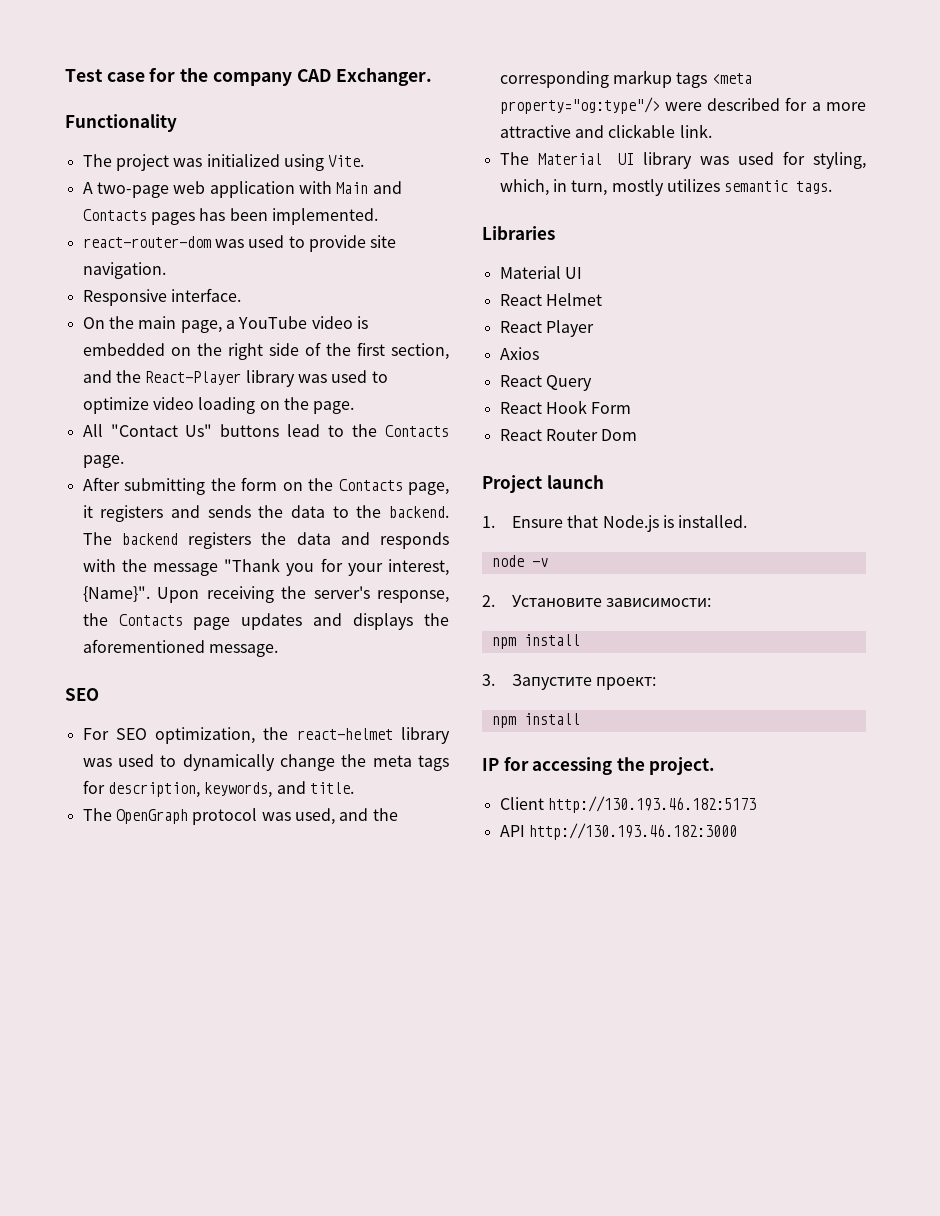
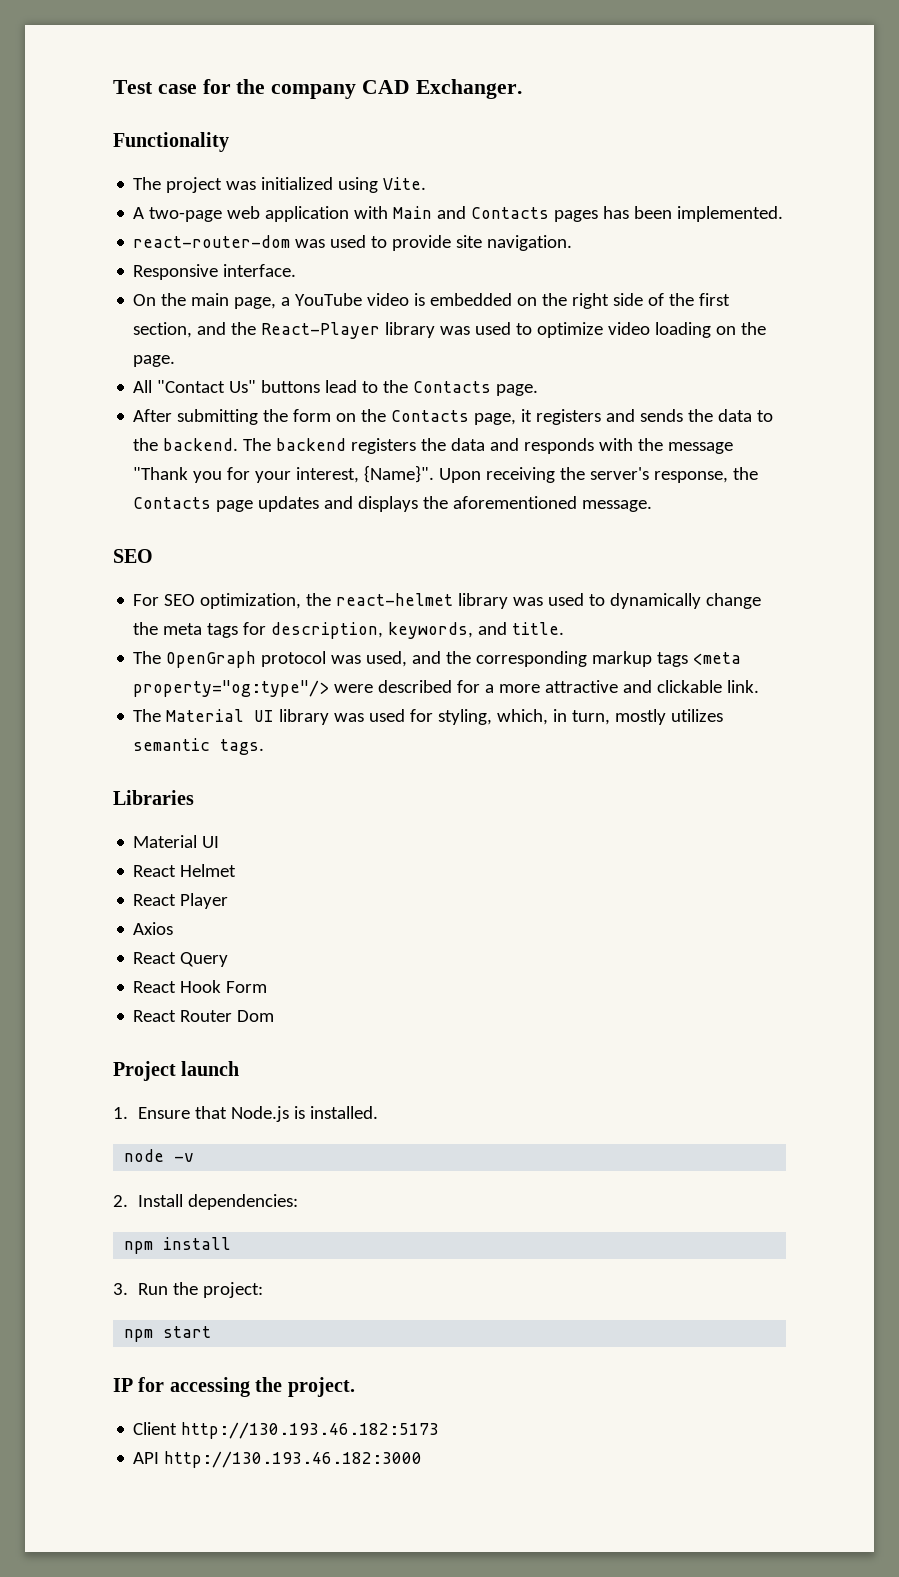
[512,595,712,607] Установите зависимости: -> [138,1194,299,1210] Install dependencies:
[512,674,657,690] [491,713,580,728] Запустите проект: // npm install -> [138,1282,264,1298] [124,1326,212,1342] Run the project: // npm start

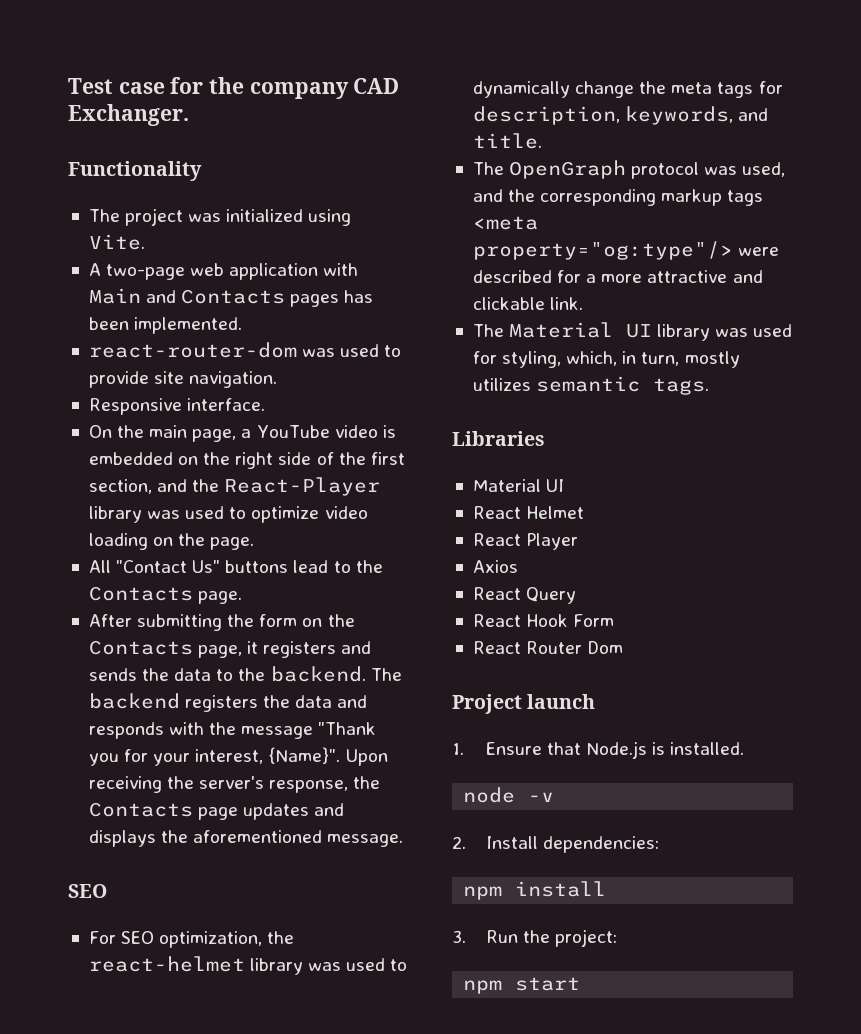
[113,1377,355,1397] [133,1422,440,1439] [133,1451,423,1468] // IP for accessing the project. // Client http://130.193.46.182:5173 // API http://130.193.46.182:3000 -> (581, 984) none

